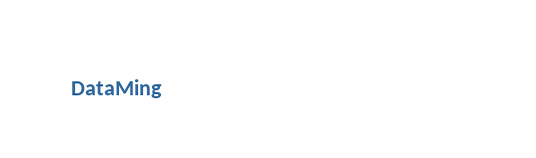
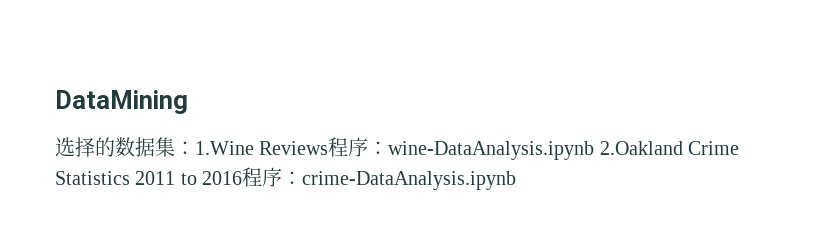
[71,79,163,99] DataMing -> [55,90,188,114] [55,137,740,160] [55,167,517,190] DataMining // 选择的数据集：1.Wine Reviews程序：wine-DataAnalysis.ipynb 2.Oakland Crime Statistics 2011 to 2016程序：crime-DataAnalysis.ipynb

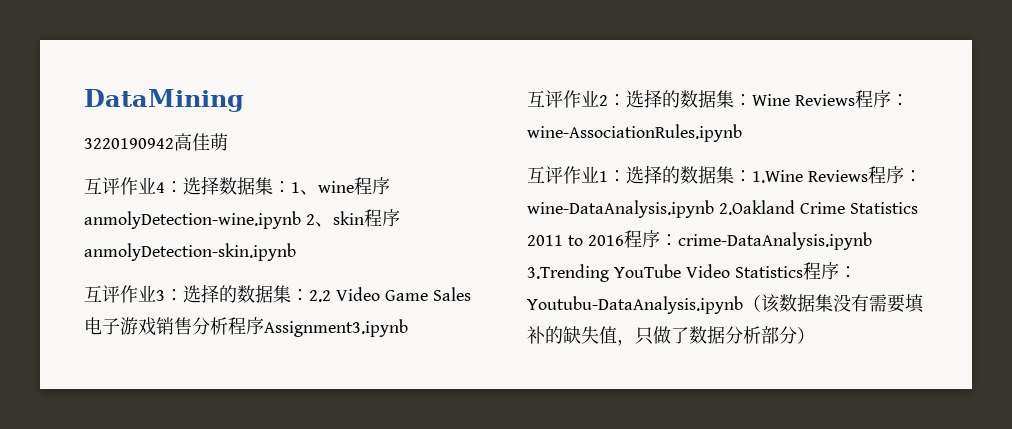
(188, 102) none -> [84,133,228,151] [84,176,390,195] [84,209,400,229] [84,243,296,261] [84,284,471,303] [84,317,408,337] [527,89,909,108] [527,124,742,142] [527,166,626,184] 3220190942高佳萌 // 互评作业4：选择数据集：1、wine程序anmolyDetection-wine.ipynb 2、skin程序anmolyDetection-skin.ipynb // 互评作业3：选择的数据集：2.2 Video Game Sales电子游戏销售分析程序Assignment3.ipynb // 互评作业2：选择的数据集：Wine Reviews程序：wine-AssociationRules.ipynb // 互评作业1：
(517, 180) none -> [527,262,857,282] [527,294,925,314] [527,326,815,346] 3.Trending YouTube Video Statistics程序：Youtubu-DataAnalysis.ipynb（该数据集没有需要填补的缺失值，只做了数据分析部分）

